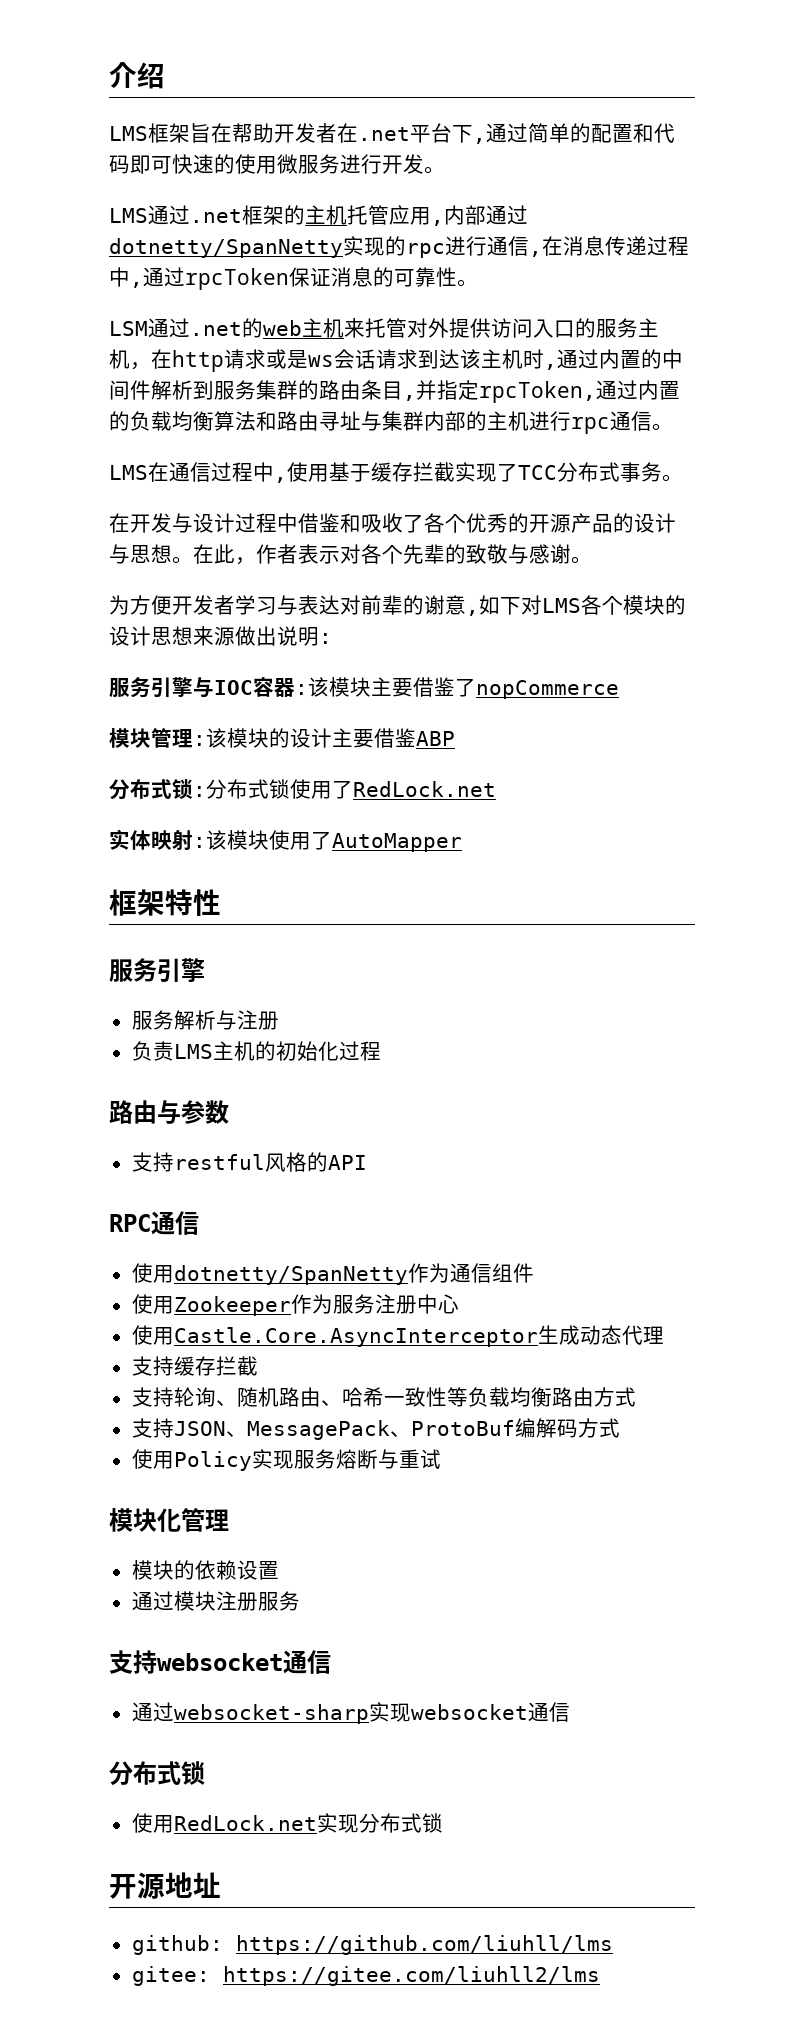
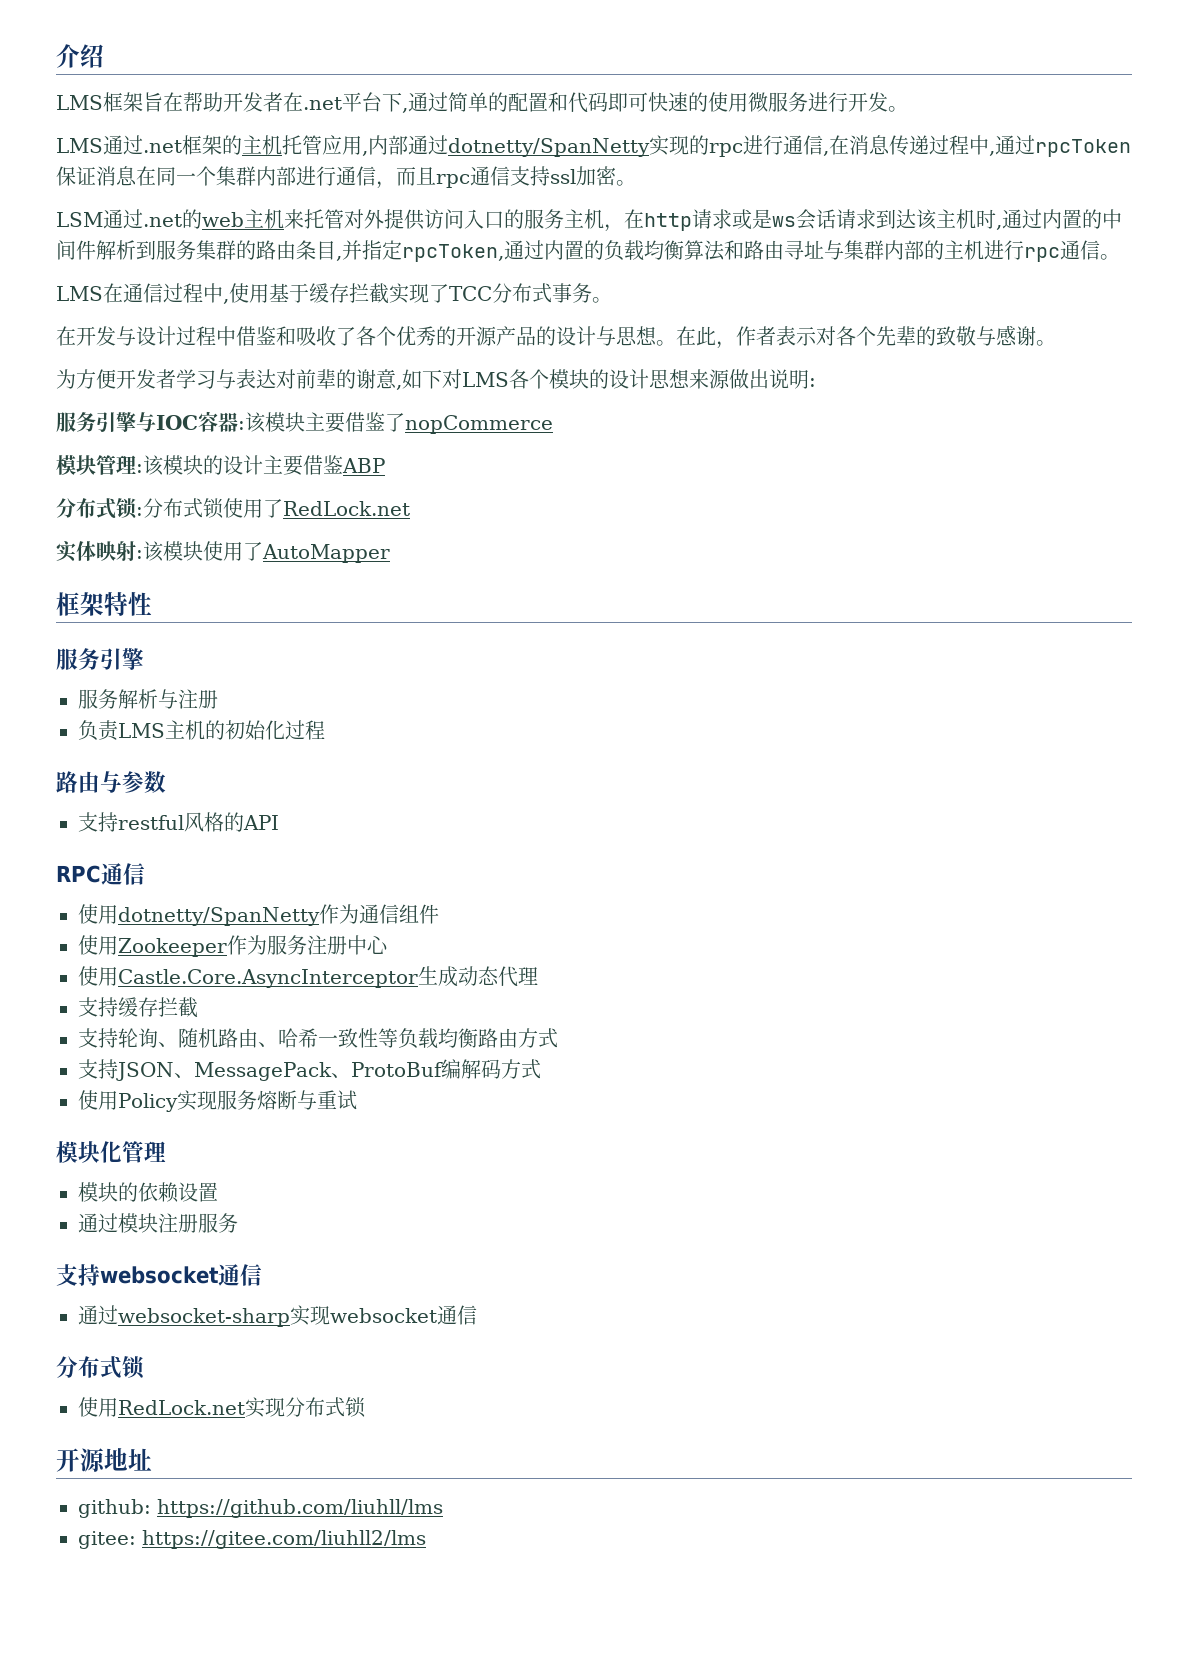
[373,267,457,287] 的可靠性 -> [136,166,616,189] 在同一个集群内部进行通信，而且rpc通信支持ssl加密

